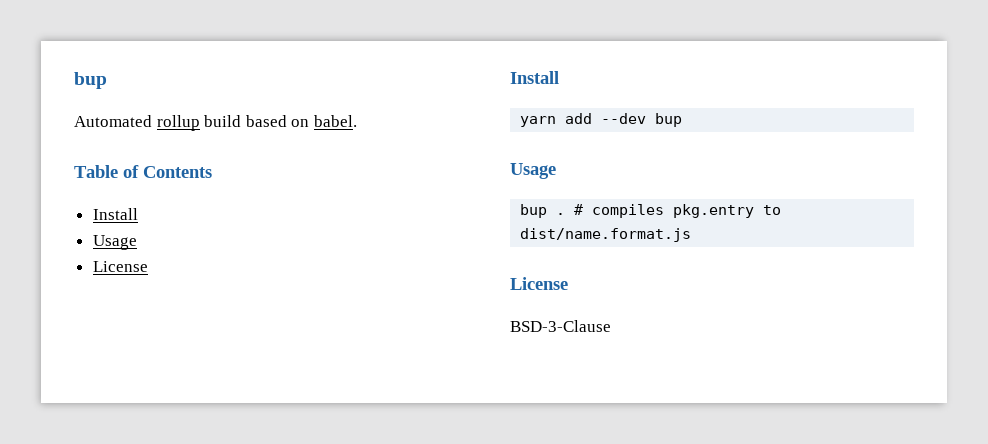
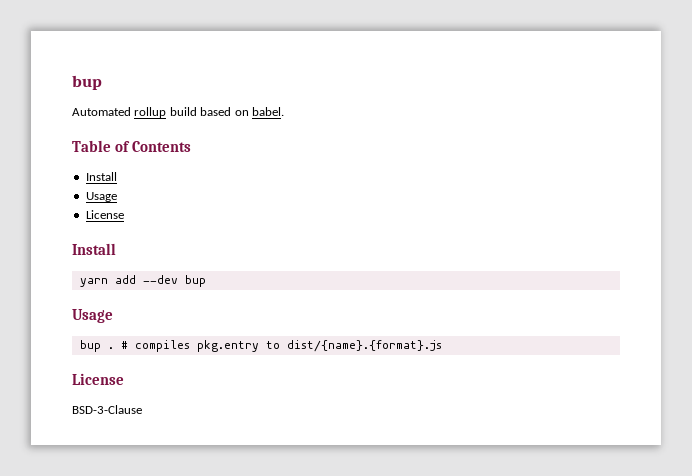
[520,228,692,242] dist/name.format.js -> [286,340,442,352] dist/{name}.{format}.js

